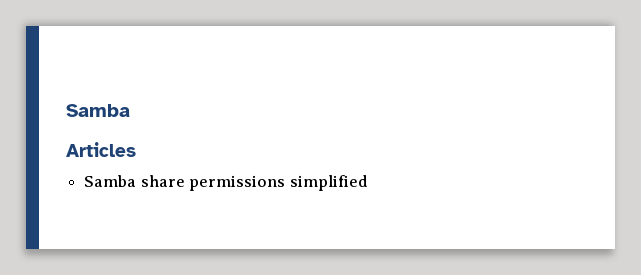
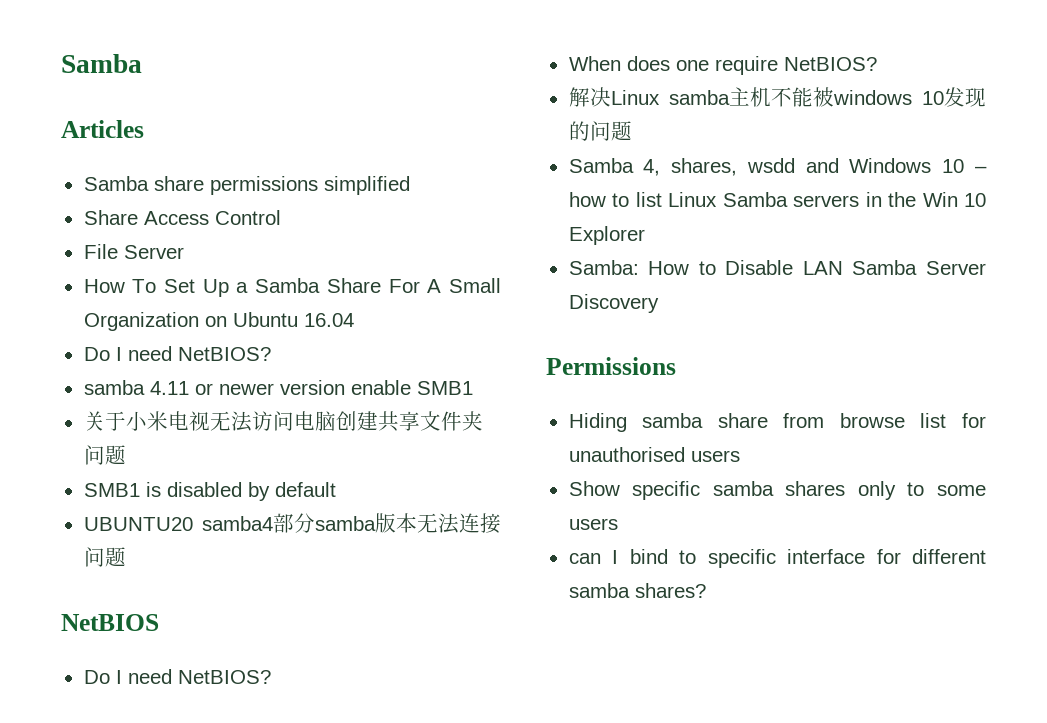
(368, 183) none -> [83,210,281,225] [83,244,184,259] [83,278,501,297] [83,312,354,331] [83,346,271,361] [83,380,473,395] [83,411,483,432] [83,445,126,465] [83,482,336,501] [83,513,501,534] [83,547,126,567] [61,614,159,631] [83,669,271,684] [568,56,877,75] [568,87,986,107] [568,121,632,141] [568,158,987,176] [568,192,986,207] [568,226,645,245] [568,260,986,275] [568,294,659,313] [546,357,676,375] [568,413,986,432] [568,447,740,462] [568,481,986,500] [568,518,618,530] [568,549,986,568] [568,583,706,598] // Share Access Control // File Server // How To Set Up a Samba Share For A Small Organization on Ubuntu 16.04 // Do I need NetBIOS? // samba 4.11 or newer version enable SMB1 // 关于小米电视无法访问电脑创建共享文件夹问题 // SMB1 is disabled by default // UBUNTU20 samba4部分samba版本无法连接问题 // NetBIOS // Do I need NetBIOS? // When does one require NetBIOS? // 解决Linux samba主机不能被windows 10发现的问题 // Samba 4, shares, wsdd and Windows 10 – how to list Linux Samba servers in the Win 10 Explorer // Samba: How to Disable LAN Samba Server Discovery // Permissions // Hiding samba share from browse list for unauthorised users // Show specific samba shares only to some users // can I bind to specific interface for different samba shares?

